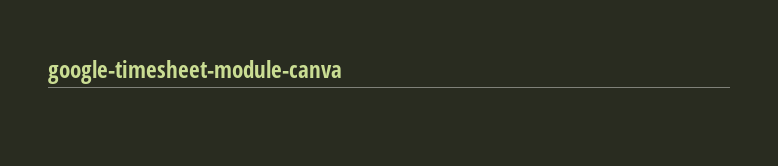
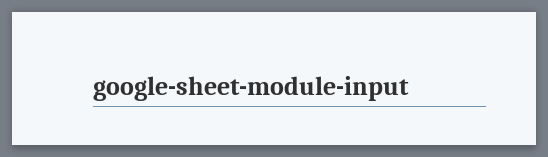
[48,60,342,84] google-timesheet-module-canva -> [93,76,409,101] google-sheet-module-input

